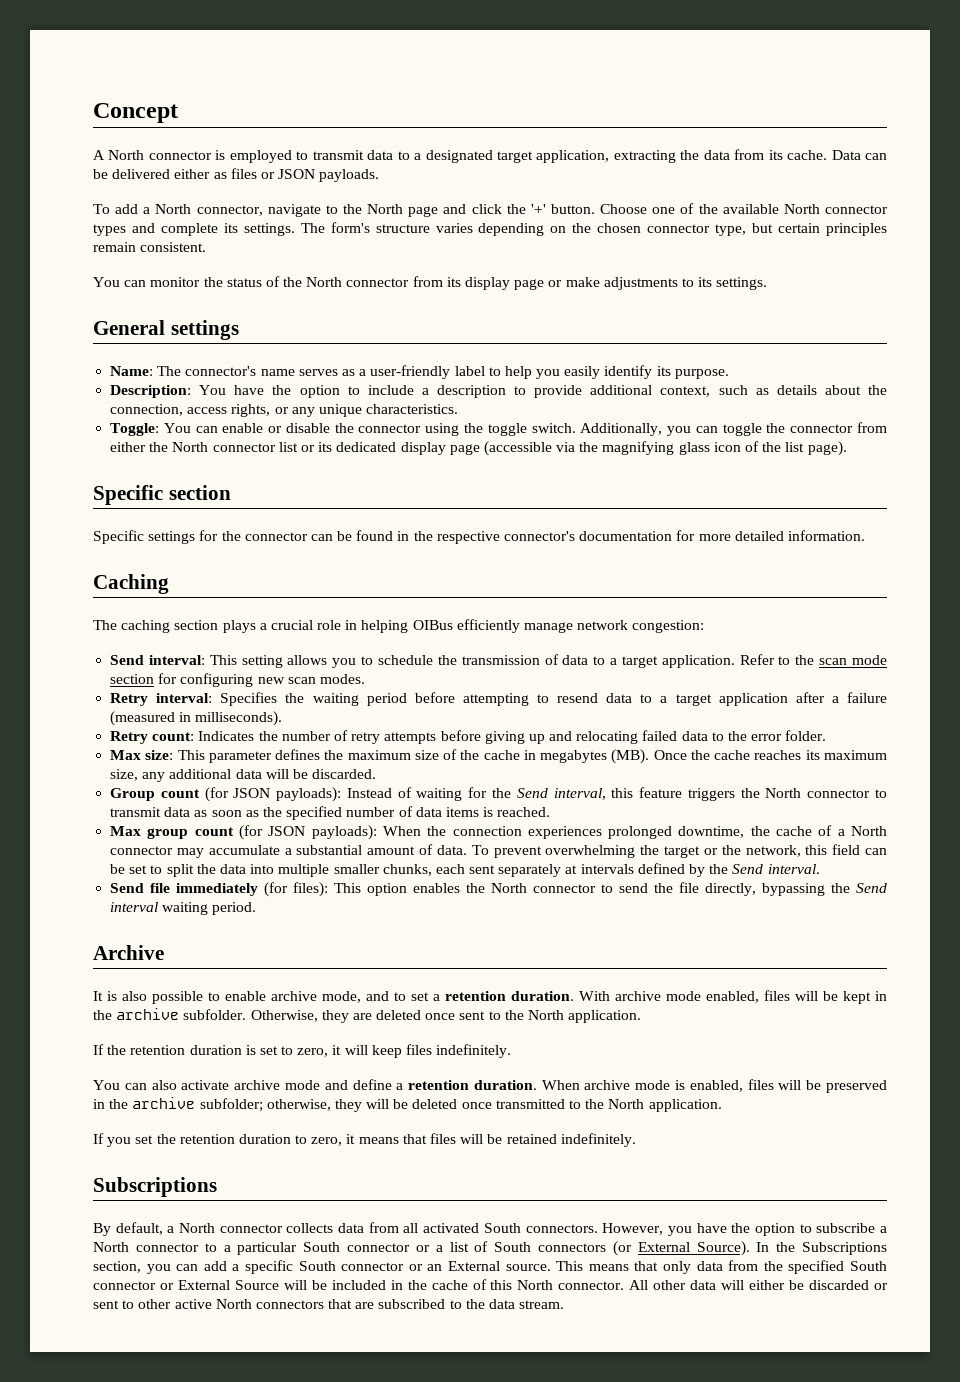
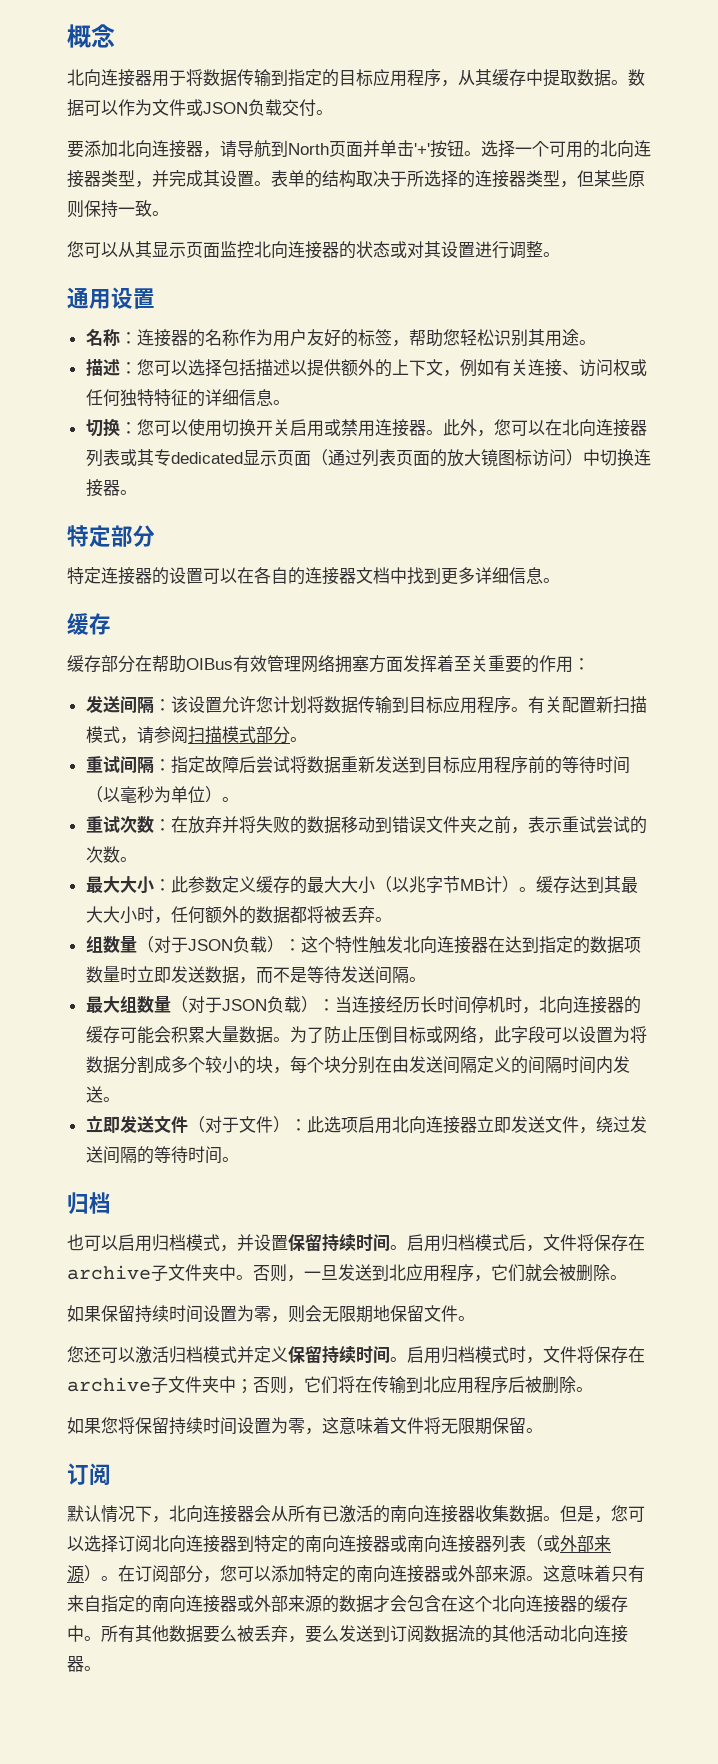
[93,103,178,123] [93,149,888,163] [93,168,380,182] [93,203,888,217] [93,222,888,236] [93,242,207,252] [93,276,768,290] [93,320,239,340] [110,365,729,379] [110,385,888,398] [110,404,459,417] [110,422,887,436] [110,441,847,456] [93,485,231,505] [93,530,865,544] [93,574,169,594] [93,619,705,633] [110,654,887,668] [110,673,365,687] [110,692,888,706] [110,711,283,726] [110,730,827,744] [110,749,887,764] [110,769,377,782] [110,787,887,802] [110,806,551,820] [110,825,888,840] [110,844,887,858] [110,863,820,877] [110,882,888,897] [110,902,257,915] [93,945,164,960] [93,990,887,1004] [93,1008,642,1023] [93,1044,512,1058] [93,1079,887,1093] [93,1097,722,1112] [93,1133,636,1147] [93,1177,217,1197] [93,1222,888,1236] [93,1241,888,1256] [93,1260,888,1274] [93,1279,889,1290] [93,1299,565,1309] Concept // A North connector is employed to transmit data to a designated target application, extracting the data from its cache. Data can be delivered either as files or JSON payloads. // To add a North connector, navigate to the North page and click the '+' button. Choose one of the available North connector types and complete its settings. The form's structure varies depending on the chosen connector type, but certain principles remain consistent. // You can monitor the status of the North connector from its display page or make adjustments to its settings. // General settings // Name: The connector's name serves as a user-friendly label to help you easily identify its purpose. // Description: You have the option to include a description to provide additional context, such as details about the connection, access rights, or any unique characteristics. // Toggle: You can enable or disable the connector using the toggle switch. Additionally, you can toggle the connector from either the North connector list or its dedicated display page (accessible via the magnifying glass icon of the list page). // Specific section // Specific settings for the connector can be found in the respective connector's documentation for more detailed information. // Caching // The caching section plays a crucial role in helping OIBus efficiently manage network congestion: // Send interval: This setting allows you to schedule the transmission of data to a target application. Refer to the scan mode section for configuring new scan modes. // Retry interval: Specifies the waiting period before attempting to resend data to a target application after a failure (measured in milliseconds). // Retry count: Indicates the number of retry attempts before giving up and relocating failed data to the error folder. // Max size: This parameter defines the maximum size of the cache in megabytes (MB). Once the cache reaches its maximum size, any additional data will be discarded. // Group count (for JSON payloads): Instead of waiting for the Send interval, this feature triggers the North connector to transmit data as soon as the specified number of data items is reached. // Max group count (for JSON payloads): When the connection experiences prolonged downtime, the cache of a North connector may accumulate a substantial amount of data. To prevent overwhelming the target or the network, this field can be set to split the data into multiple smaller chunks, each sent separately at intervals defined by the Send interval. // Send file immediately (for files): This option enables the North connector to send the file directly, bypassing the Send interval waiting period. // Archive // It is also possible to enable archive mode, and to set a retention duration. With archive mode enabled, files will be kept in the archive subfolder. Otherwise, they are deleted once sent to the North application. // If the retention duration is set to zero, it will keep files indefinitely. // You can also activate archive mode and define a retention duration. When archive mode is enabled, files will be preserved in the archive subfolder; otherwise, they will be deleted once transmitted to the North application. // If you set the retention duration to zero, it means that files will be retained indefinitely. // Subscriptions // By default, a North connector collects data from all activated South connectors. However, you have the option to subscribe a North connector to a particular South connector or a list of South connectors (or External Source). In the Subscriptions section, you can add a specific South connector or an External source. This means that only data from the specified South connector or External Source will be included in the cache of this North connector. All other data will either be discarded or sent to other active North connectors that are subscribed to the data stream. -> [67,24,115,48] [67,69,645,87] [67,99,333,117] [67,140,651,158] [67,170,645,188] [67,200,169,218] [67,241,560,259] [67,287,155,309] [85,329,596,347] [85,359,647,377] [85,389,290,407] [85,418,647,437] [85,449,651,467] [85,479,137,497] [67,525,155,547] [67,567,560,585] [67,613,111,635] [67,655,590,673] [85,695,647,714] [85,726,307,744] [85,756,630,774] [85,786,239,803] [85,816,647,834] [85,846,137,863] [85,876,638,894] [85,906,392,924] [85,936,641,954] [85,966,426,984] [85,996,641,1014] [85,1026,647,1044] [85,1056,630,1074] [85,1086,120,1103] [85,1115,647,1134] [85,1146,239,1164] [67,1192,111,1215] [67,1234,645,1252] [67,1264,627,1282] [67,1305,475,1323] [67,1346,645,1364] [67,1376,593,1394] [67,1417,543,1435] [67,1463,111,1486] [67,1505,645,1523] [67,1535,611,1553] [67,1565,645,1583] [67,1595,628,1613] [67,1625,628,1643] [67,1656,101,1672] 概念 // 北向连接器用于将数据传输到指定的目标应用程序，从其缓存中提取数据。数据可以作为文件或JSON负载交付。 // 要添加北向连接器，请导航到North页面并单击'+'按钮。选择一个可用的北向连接器类型，并完成其设置。表单的结构取决于所选择的连接器类型，但某些原则保持一致。 // 您可以从其显示页面监控北向连接器的状态或对其设置进行调整。 // 通用设置 // 名称：连接器的名称作为用户友好的标签，帮助您轻松识别其用途。 // 描述：您可以选择包括描述以提供额外的上下文，例如有关连接、访问权或任何独特特征的详细信息。 // 切换：您可以使用切换开关启用或禁用连接器。此外，您可以在北向连接器列表或其专dedicated显示页面（通过列表页面的放大镜图标访问）中切换连接器。 // 特定部分 // 特定连接器的设置可以在各自的连接器文档中找到更多详细信息。 // 缓存 // 缓存部分在帮助OIBus有效管理网络拥塞方面发挥着至关重要的作用： // 发送间隔：该设置允许您计划将数据传输到目标应用程序。有关配置新扫描模式，请参阅扫描模式部分。 // 重试间隔：指定故障后尝试将数据重新发送到目标应用程序前的等待时间（以毫秒为单位）。 // 重试次数：在放弃并将失败的数据移动到错误文件夹之前，表示重试尝试的次数。 // 最大大小：此参数定义缓存的最大大小（以兆字节MB计）。缓存达到其最大大小时，任何额外的数据都将被丢弃。 // 组数量（对于JSON负载）：这个特性触发北向连接器在达到指定的数据项数量时立即发送数据，而不是等待发送间隔。 // 最大组数量（对于JSON负载）：当连接经历长时间停机时，北向连接器的缓存可能会积累大量数据。为了防止压倒目标或网络，此字段可以设置为将数据分割成多个较小的块，每个块分别在由发送间隔定义的间隔时间内发送。 // 立即发送文件（对于文件）：此选项启用北向连接器立即发送文件，绕过发送间隔的等待时间。 // 归档 // 也可以启用归档模式，并设置保留持续时间。启用归档模式后，文件将保存在archive子文件夹中。否则，一旦发送到北应用程序，它们就会被删除。 // 如果保留持续时间设置为零，则会无限期地保留文件。 // 您还可以激活归档模式并定义保留持续时间。启用归档模式时，文件将保存在archive子文件夹中；否则，它们将在传输到北应用程序后被删除。 // 如果您将保留持续时间设置为零，这意味着文件将无限期保留。 // 订阅 // 默认情况下，北向连接器会从所有已激活的南向连接器收集数据。但是，您可以选择订阅北向连接器到特定的南向连接器或南向连接器列表（或外部来源）。在订阅部分，您可以添加特定的南向连接器或外部来源。这意味着只有来自指定的南向连接器或外部来源的数据才会包含在这个北向连接器的缓存中。所有其他数据要么被丢弃，要么发送到订阅数据流的其他活动北向连接器。

